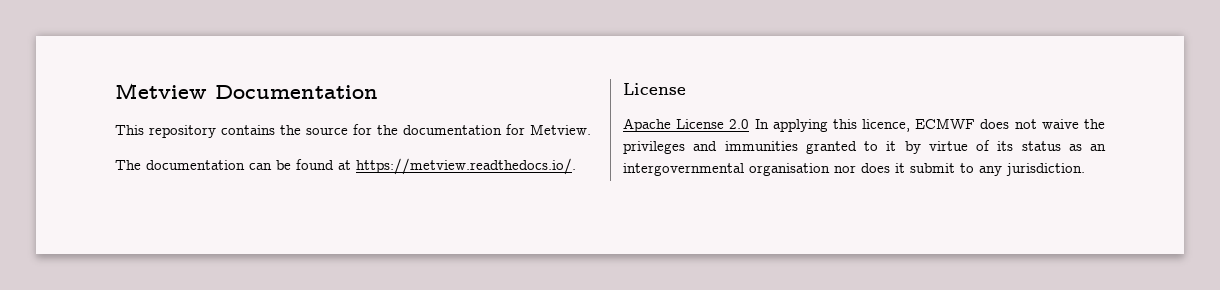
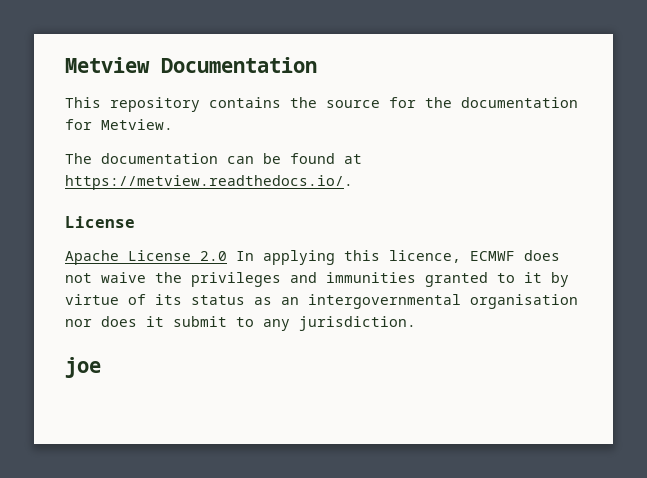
(1085, 169) none -> [65,357,101,378] // joe

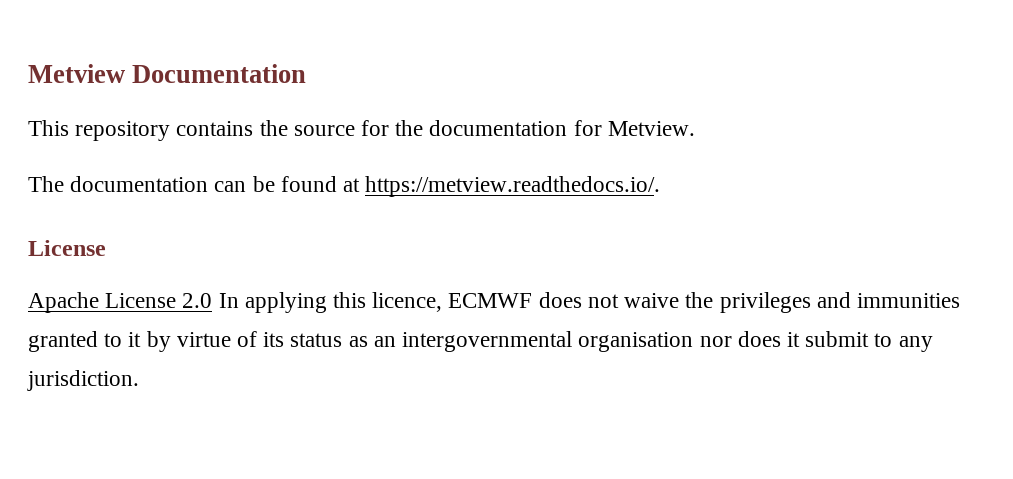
[65,357,101,378] // joe -> (139, 380) none

